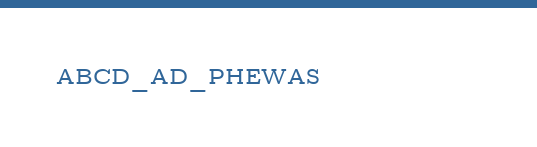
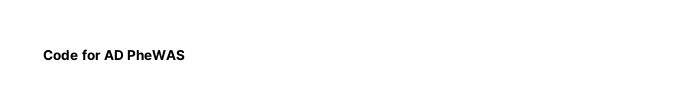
[56,69,320,92] ABCD_AD_PHEWAS -> [43,49,186,61] Code for AD PheWAS

